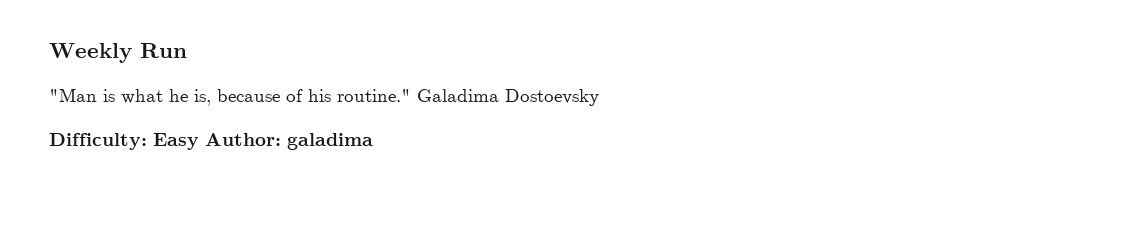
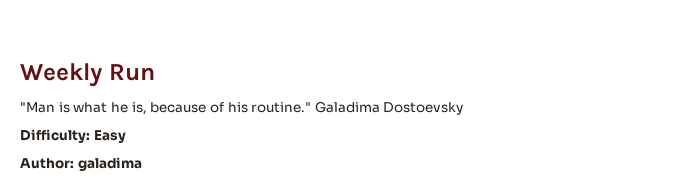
(199, 141) none -> (126, 136) //

